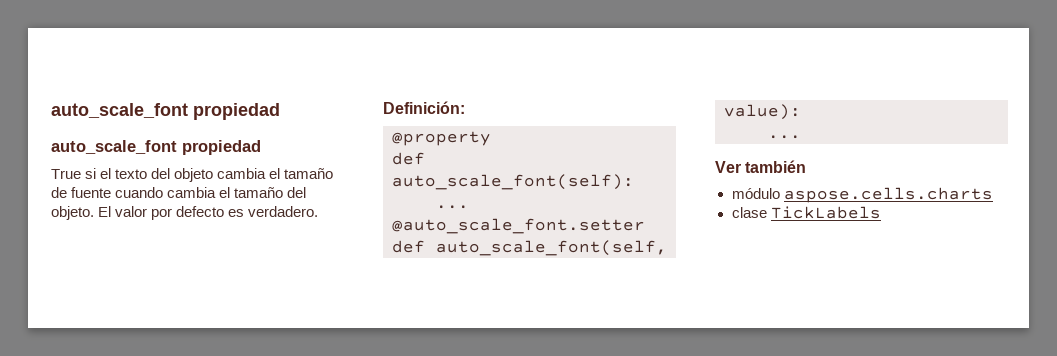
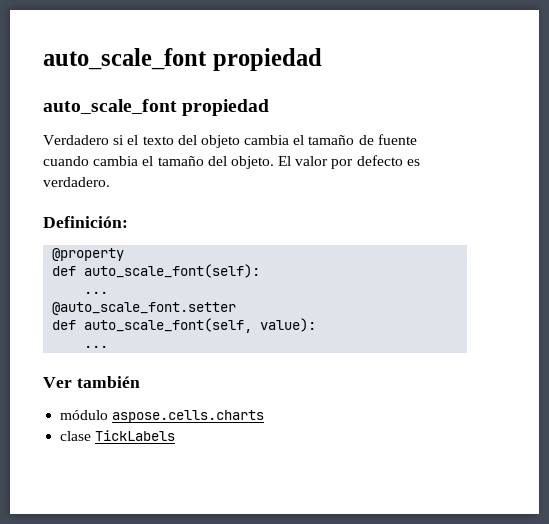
[51,169,81,179] True -> [43,135,109,145] Verdadero

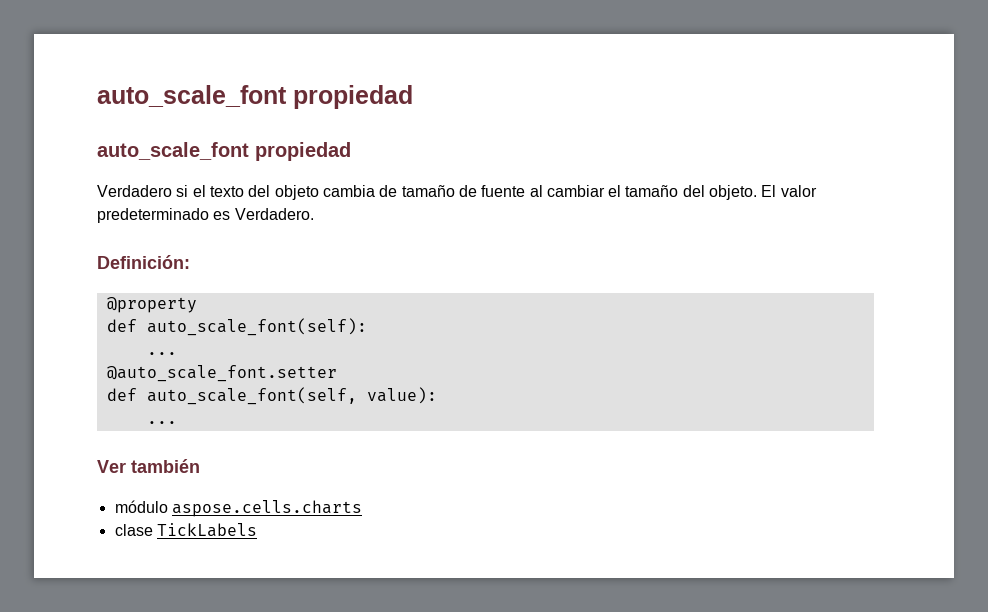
[293,135,305,145] el -> [379,185,398,197] de
[43,156,139,166] cuando cambia -> [529,185,605,197] al cambiar
[331,155,420,169] [43,177,110,187] por defecto es verdadero. -> [97,208,314,223] predeterminado es Verdadero.

